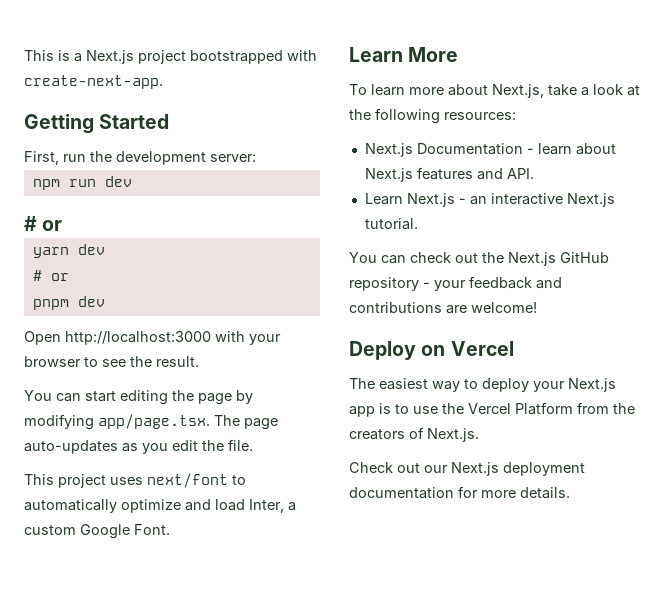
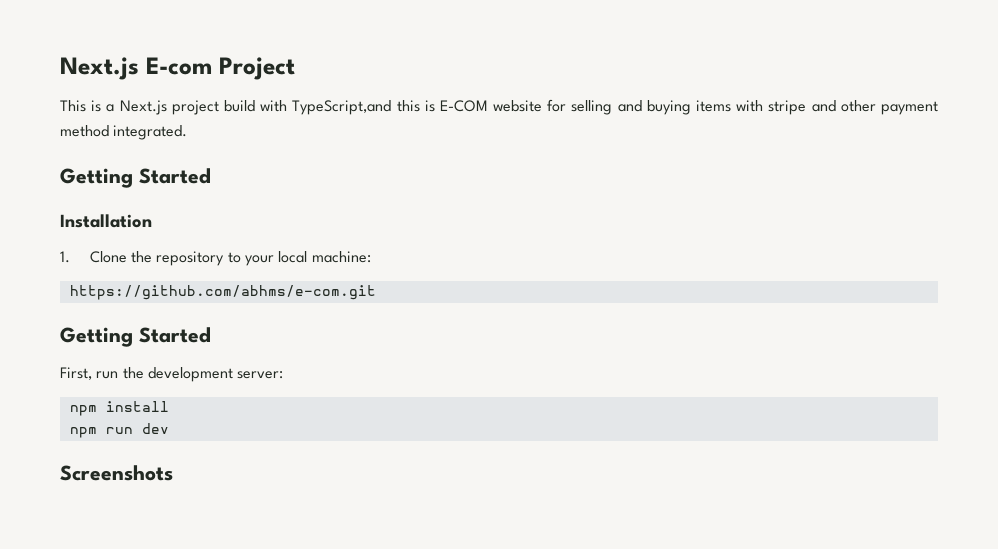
(24, 55) none -> [60,57,295,80] Next.js E-com Project //
[190,50,317,64] [24,75,163,89] bootstrapped with create-next-app. -> [223,99,938,115] [60,125,188,140] [60,168,211,188] [60,214,152,228] [60,251,371,266] [69,285,376,300] build with TypeScript,and this is E-COM website for selling and buying items with stripe and other payment method integrated. // Getting Started // Installation // 1. Clone the repository to your local machine: // https://github.com/abhms/e-com.git
(256, 158) none -> [69,401,169,416] // npm install
[24,216,63,231] [32,244,105,258] [32,270,69,281] [32,296,105,310] [24,331,281,345] [24,356,199,367] [24,390,253,405] [24,414,278,430] [24,439,253,454] [24,473,246,488] [24,499,296,513] [24,524,170,539] [349,47,459,62] [349,84,640,98] [349,108,516,124] [364,143,616,157] [364,167,534,182] [364,193,615,207] [364,218,418,230] [349,252,609,266] [349,276,562,291] [349,302,537,314] [349,341,514,360] [349,378,616,392] [349,402,635,417] [349,427,479,442] [349,462,585,476] [349,486,570,499] # or // yarn dev // # or // pnpm dev // Open http://localhost:3000 with your browser to see the result. // You can start editing the page by modifying app/page.tsx. The page auto-updates as you edit the file. // This project uses next/font to automatically optimize and load Inter, a custom Google Font. // Learn More // To learn more about Next.js, take a look at the following resources: // Next.js Documentation - learn about Next.js features and API. // Learn Next.js - an interactive Next.js tutorial. // You can check out the Next.js GitHub repository - your feedback and contributions are welcome! // Deploy on Vercel // The easiest way to deploy your Next.js app is to use the Vercel Platform from the creators of Next.js. // Check out our Next.js deployment documentation for more details. -> [60,465,173,481] Screenshots

